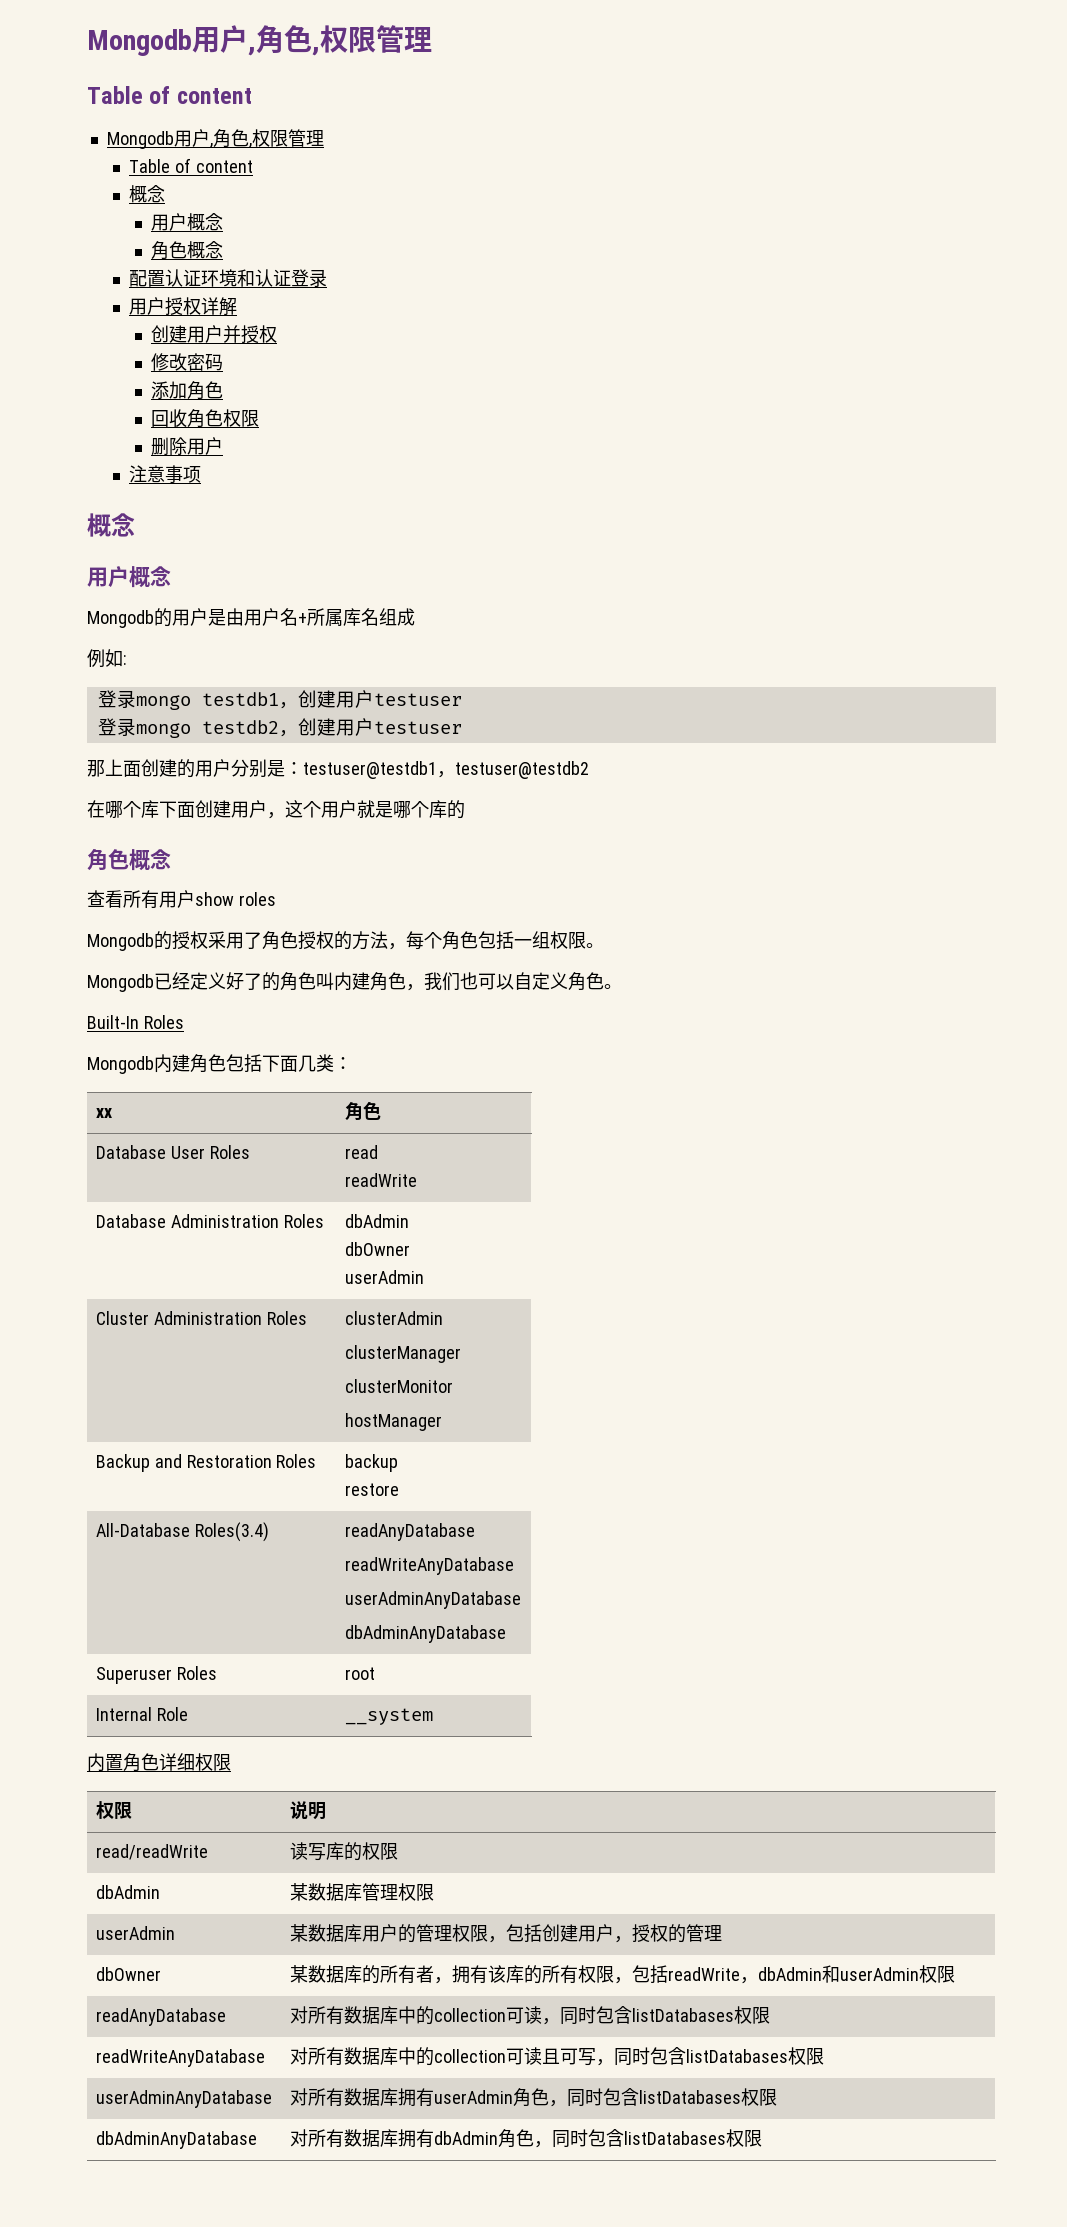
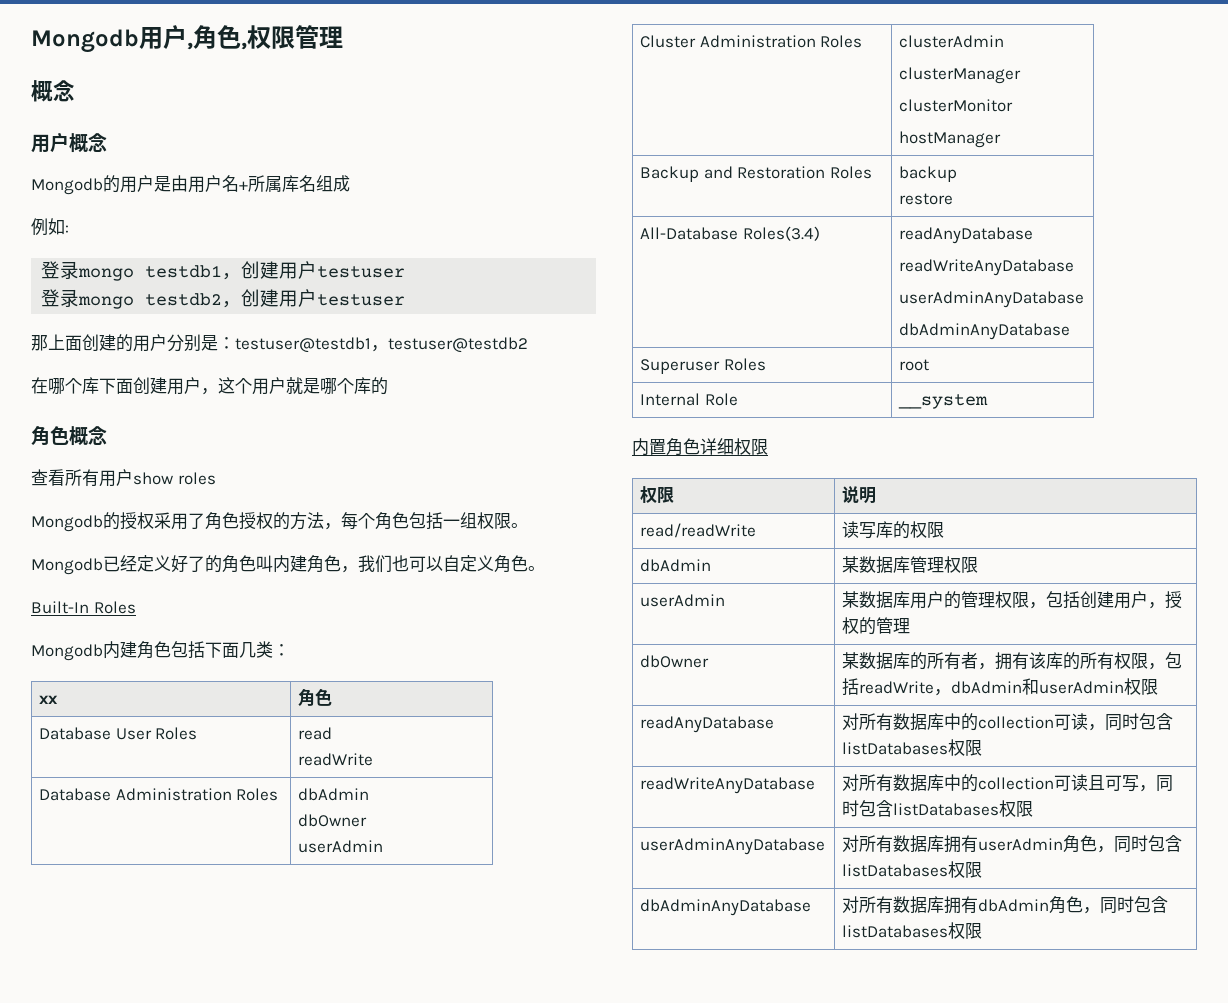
[87,25,432,56] [87,86,252,104] [106,129,324,149] [129,158,253,173] [129,185,166,203] [151,213,224,231] [151,241,224,260] [129,269,328,287] [129,297,238,316] [151,325,278,344] [151,353,224,371] [151,381,224,400] [151,409,260,428] [151,437,224,456] [129,465,202,483] Mongodb用户,角色,权限管理 // Table of content // Mongodb用户,角色,权限管理 // Table of content // 概念 // 用户概念 // 角色概念 // 配置认证环境和认证登录 // 用户授权详解 // 创建用户并授权 // 修改密码 // 添加角色 // 回收角色权限 // 删除用户 // 注意事项 -> [31,25,343,53] Mongodb用户,角色,权限管理

